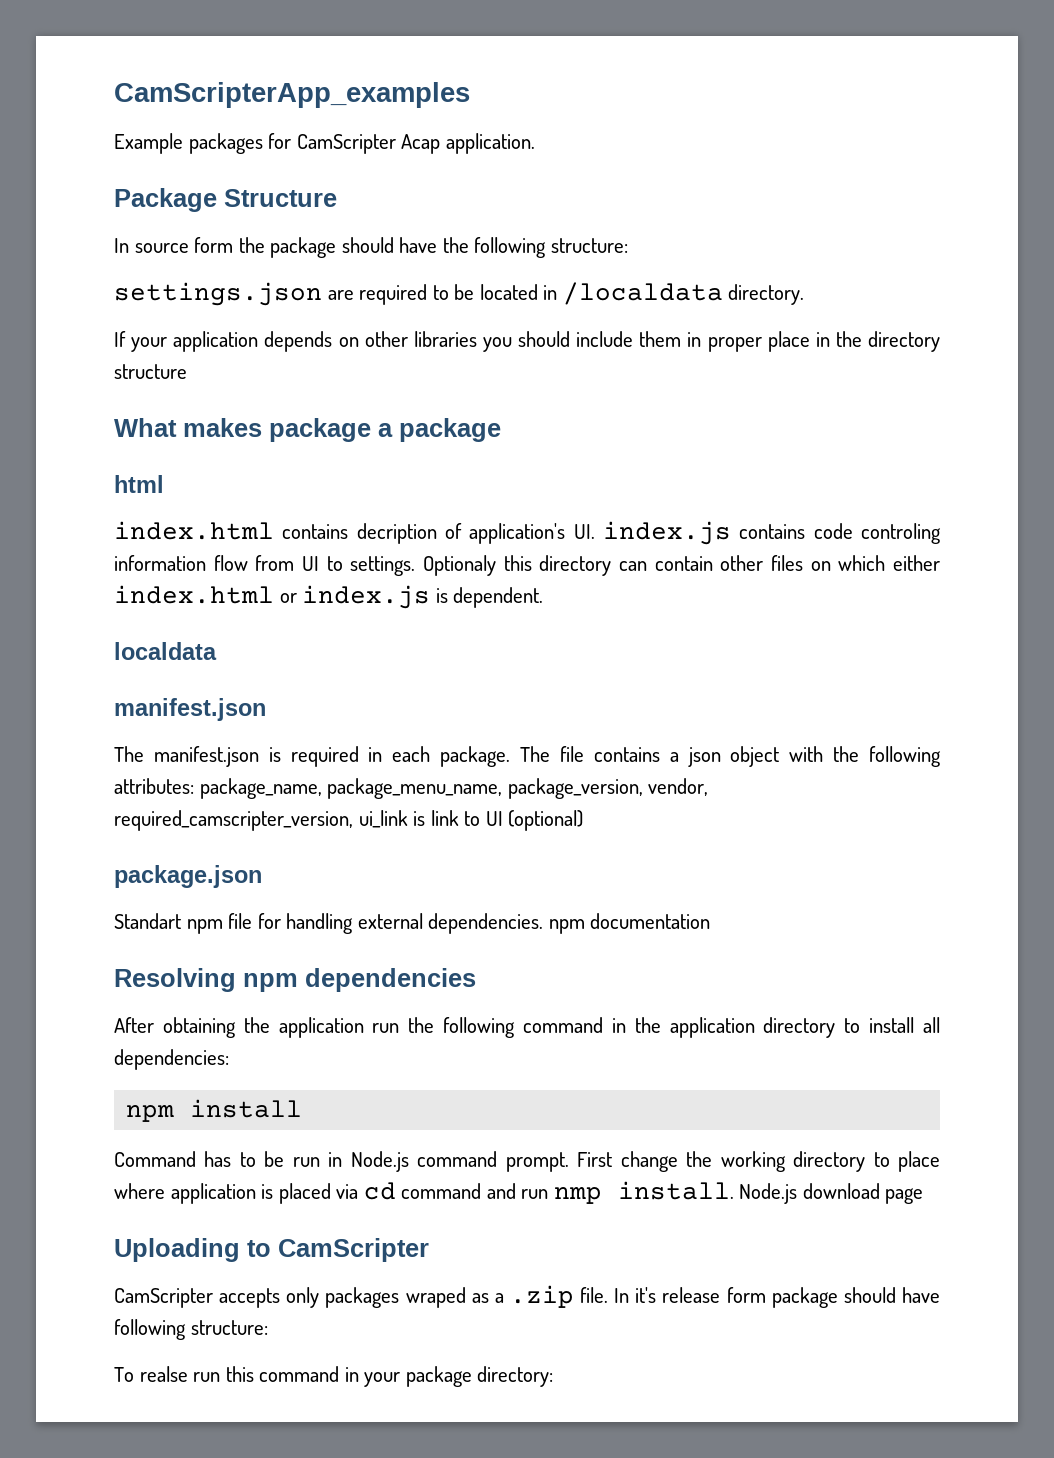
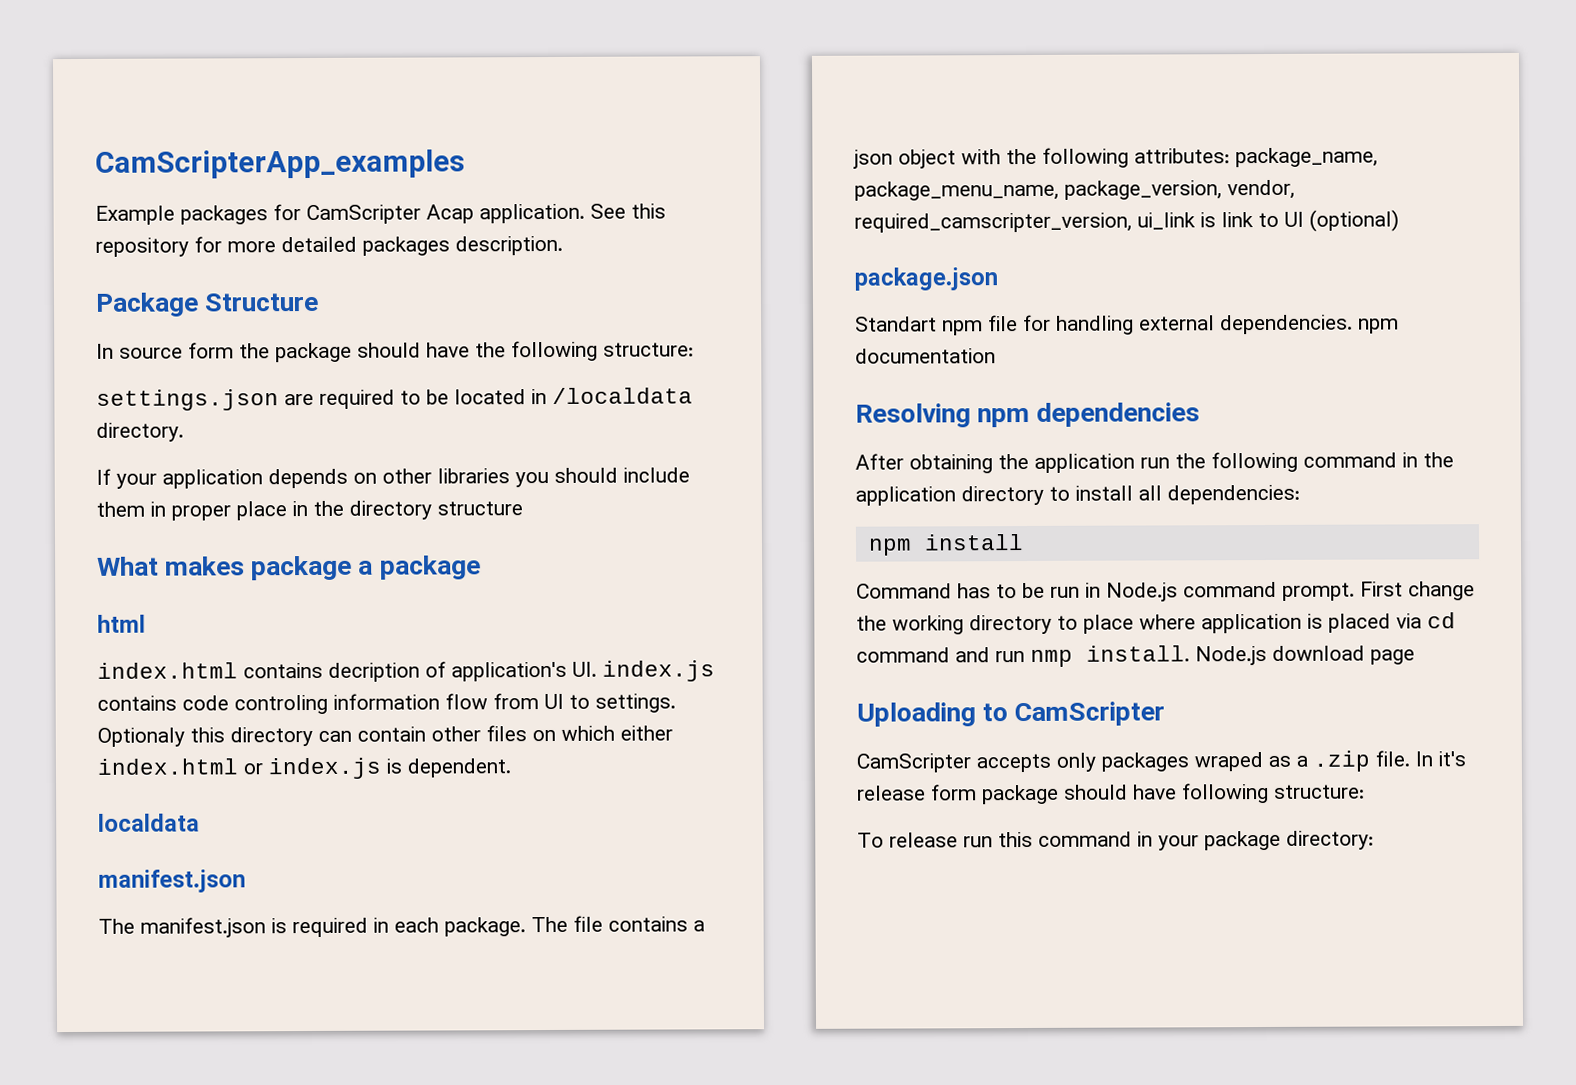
(535, 143) none -> [590,203,666,219] [95,235,563,257] See this repository for more detailed packages description.
[139,1366,188,1382] realse -> [889,832,958,848] release

